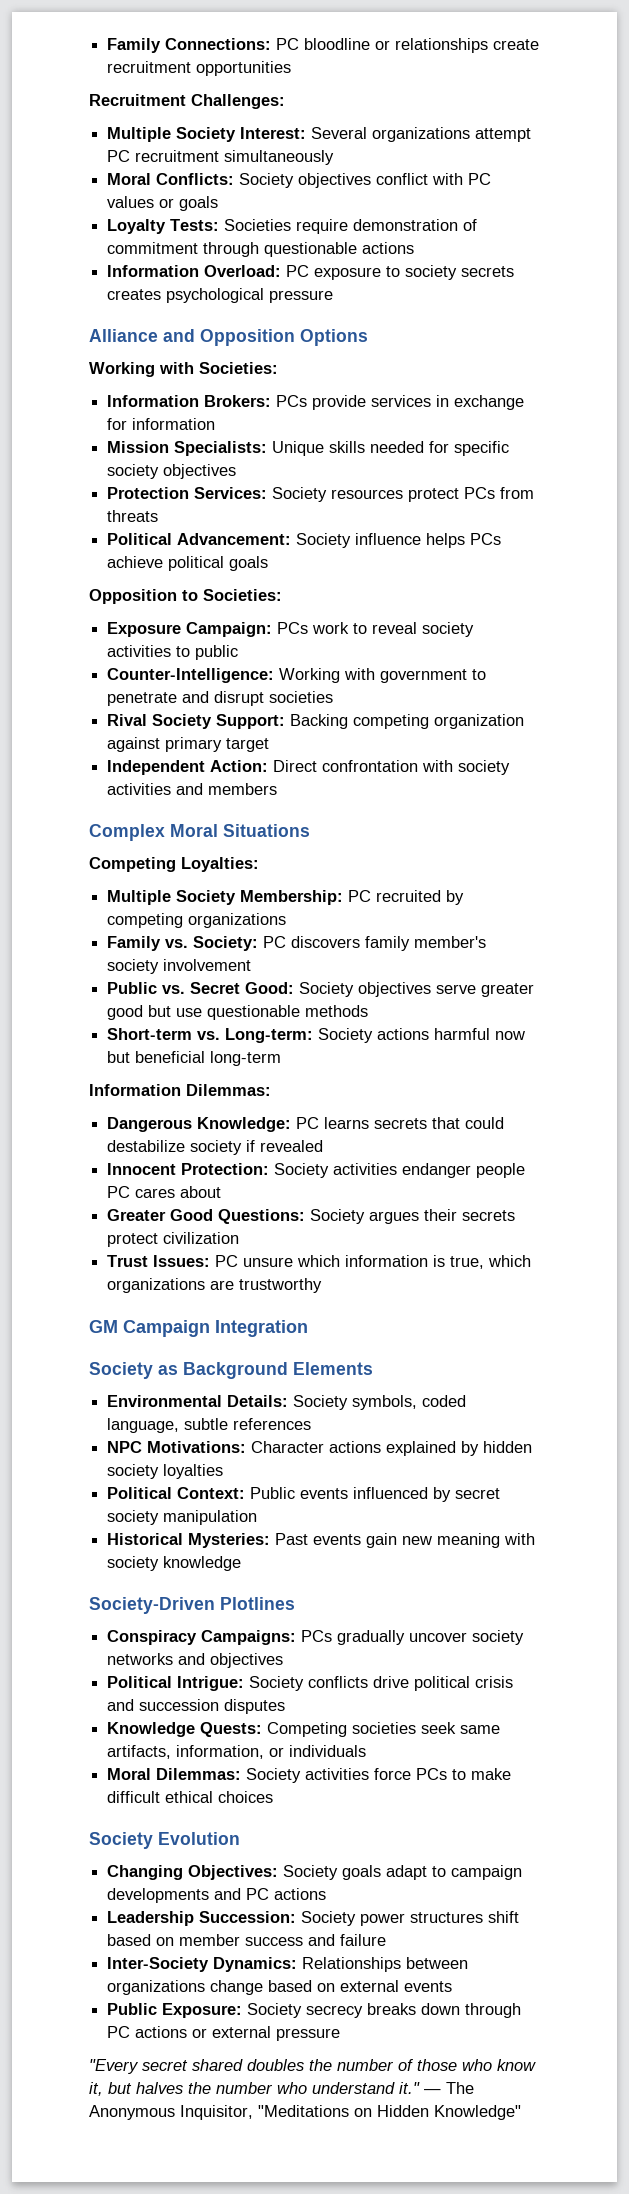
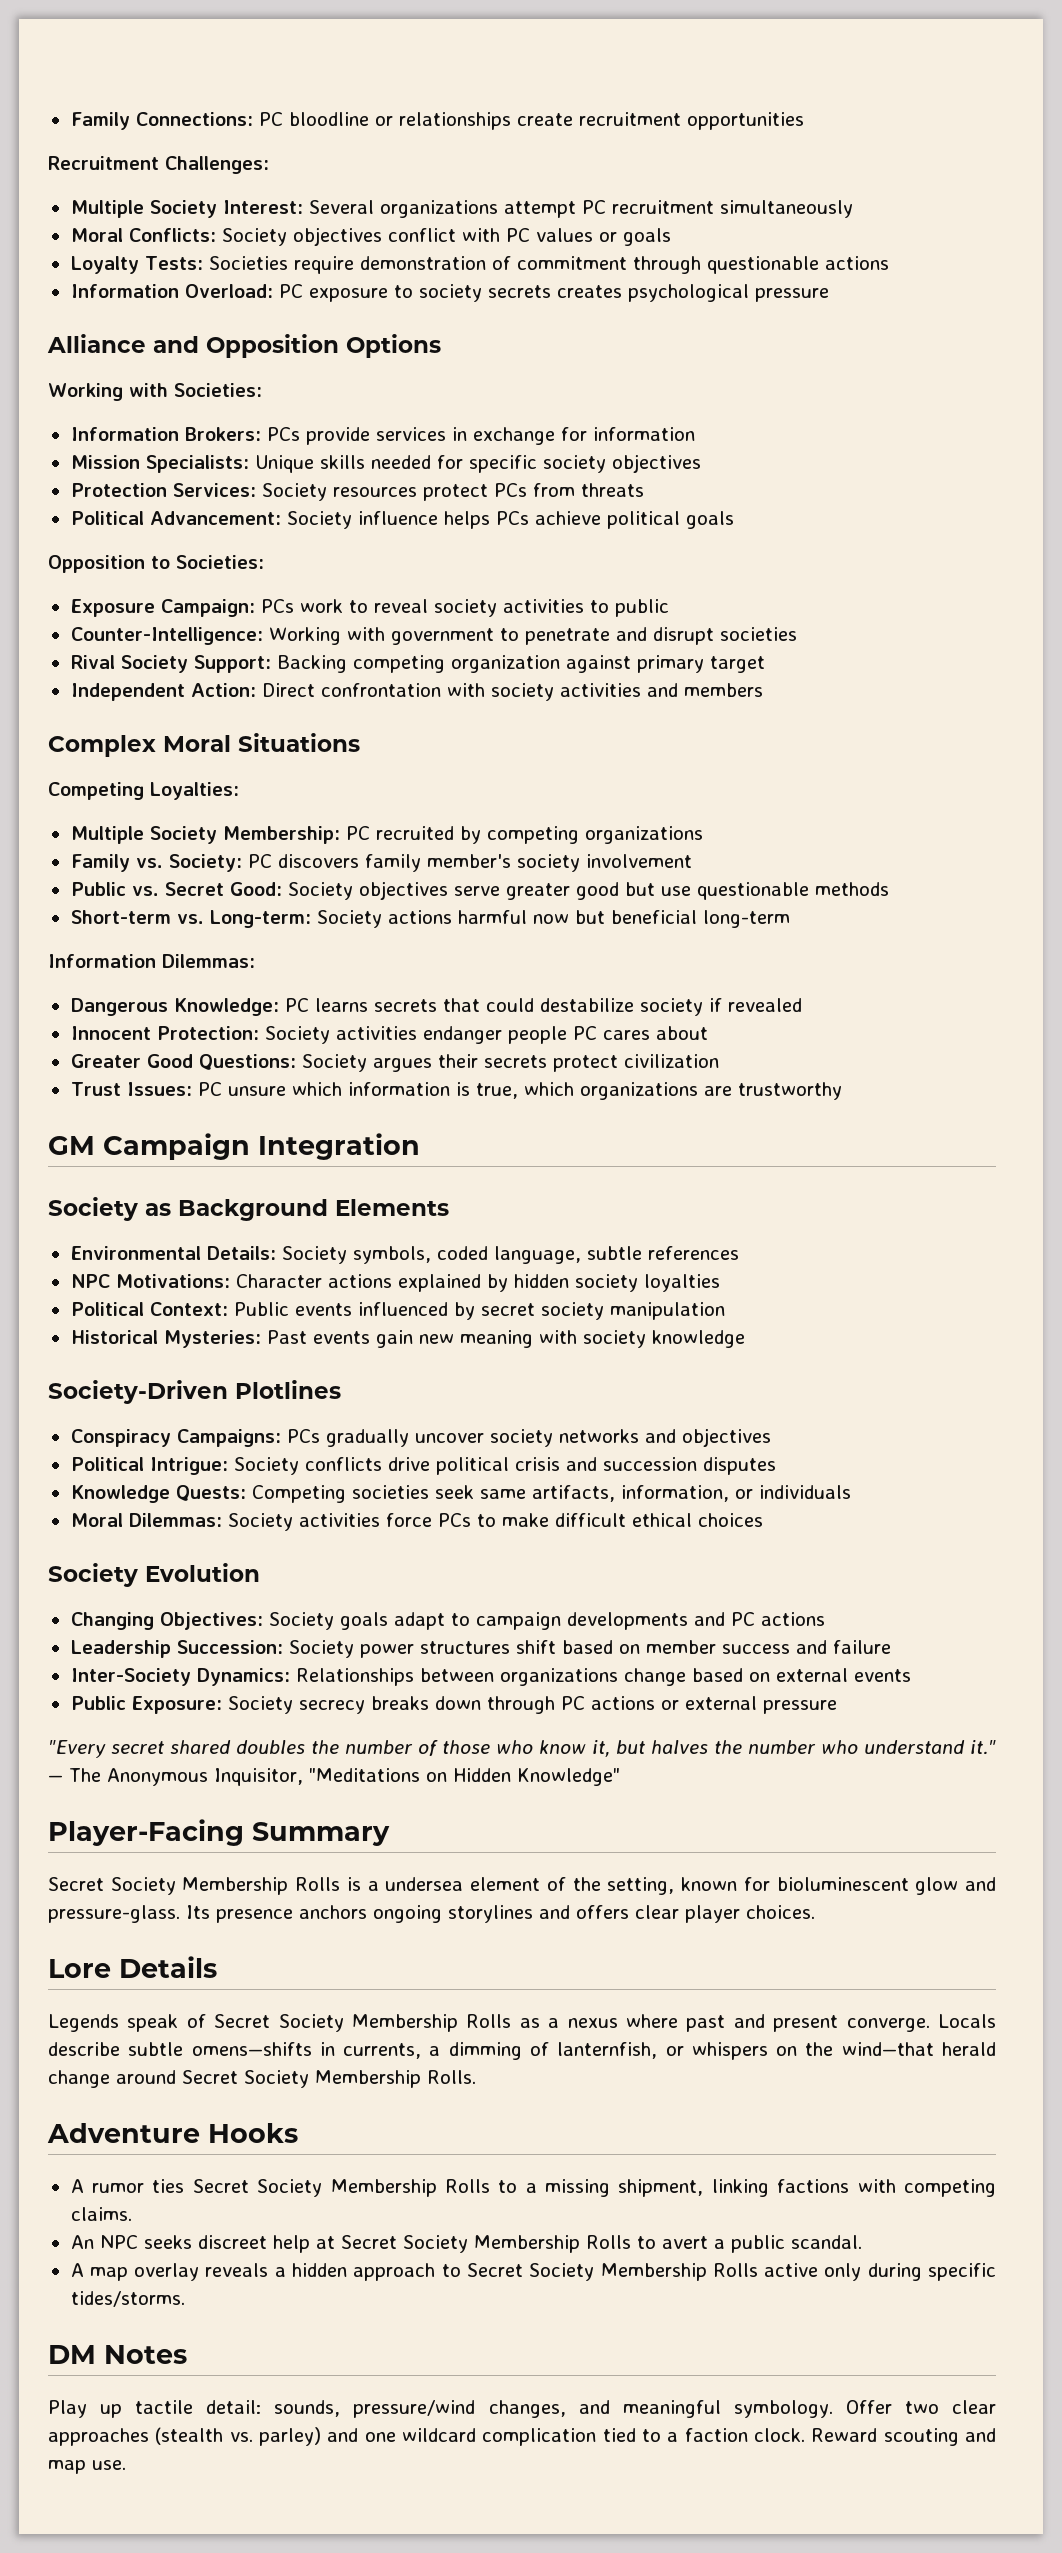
(521, 2112) none -> [48,1819,390,1846] [48,1877,997,1895] [48,1905,815,1923] [48,1956,217,1978] [48,2014,996,2032] [48,2042,997,2060] [48,2070,476,2088] [47,2123,298,2143] [70,2179,997,2197] [70,2207,132,2221] [70,2235,862,2253] [70,2263,996,2281] [70,2291,185,2307] [48,2345,187,2364] [48,2400,996,2418] [48,2427,997,2446] [48,2460,126,2474] // Player-Facing Summary // Secret Society Membership Rolls is a undersea element of the setting, known for bioluminescent glow and pressure-glass. Its presence anchors ongoing storylines and offers clear player choices. // Lore Details // Legends speak of Secret Society Membership Rolls as a nexus where past and present converge. Locals describe subtle omens—shifts in currents, a dimming of lanternfish, or whispers on the wind—that herald change around Secret Society Membership Rolls. // Adventure Hooks // A rumor ties Secret Society Membership Rolls to a missing shipment, linking factions with competing claims. // An NPC seeks discreet help at Secret Society Membership Rolls to avert a public scandal. // A map overlay reveals a hidden approach to Secret Society Membership Rolls active only during specific tides/storms. // DM Notes // Play up tactile detail: sounds, pressure/wind changes, and meaningful symbology. Offer two clear approaches (stealth vs. parley) and one wildcard complication tied to a faction clock. Reward scouting and map use.

